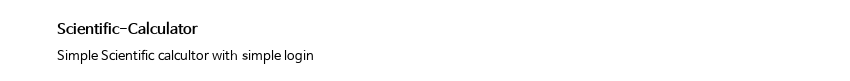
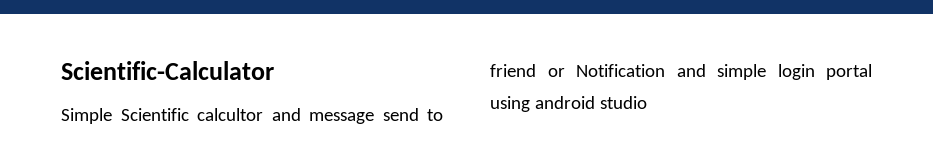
[212,50,314,64] with simple login -> [271,108,443,124] [490,64,872,80] [490,96,647,112] and message send to friend or Notification and simple login portal using android studio

